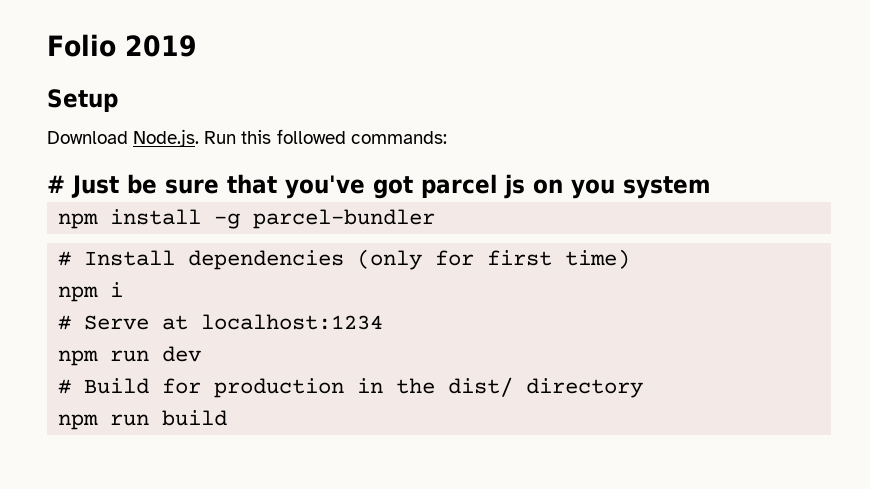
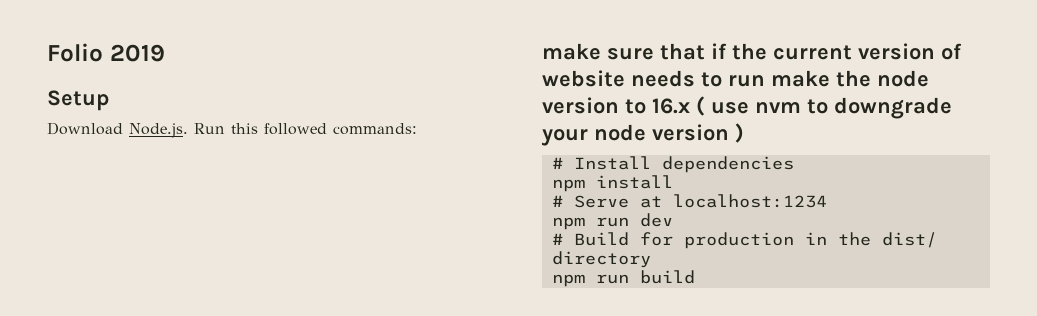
[47,174,711,199] [58,209,436,229] # Just be sure that you've got parcel js on you system // npm install -g parcel-bundler -> [542,43,962,60] [542,70,929,87] [542,96,952,119] [542,123,744,146] make sure that if the current version of website needs to run make the node version to 16.x ( use nvm to downgrade your node version )
[357,249,631,270] [58,282,124,302] (only for first time) // npm i -> [551,175,673,192] // npm install

